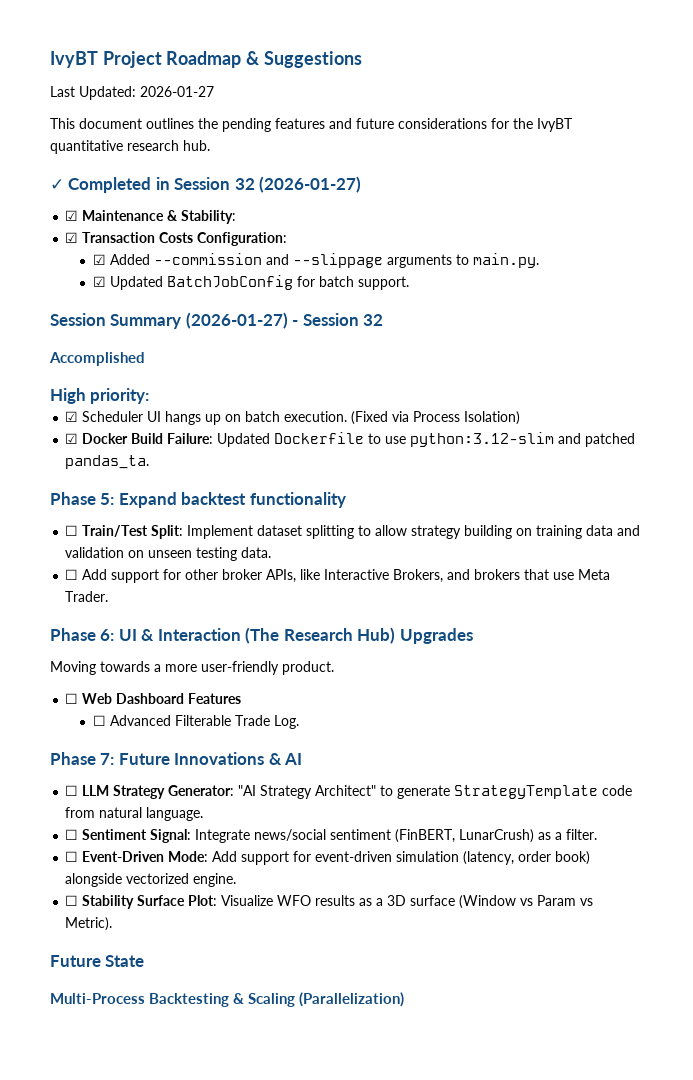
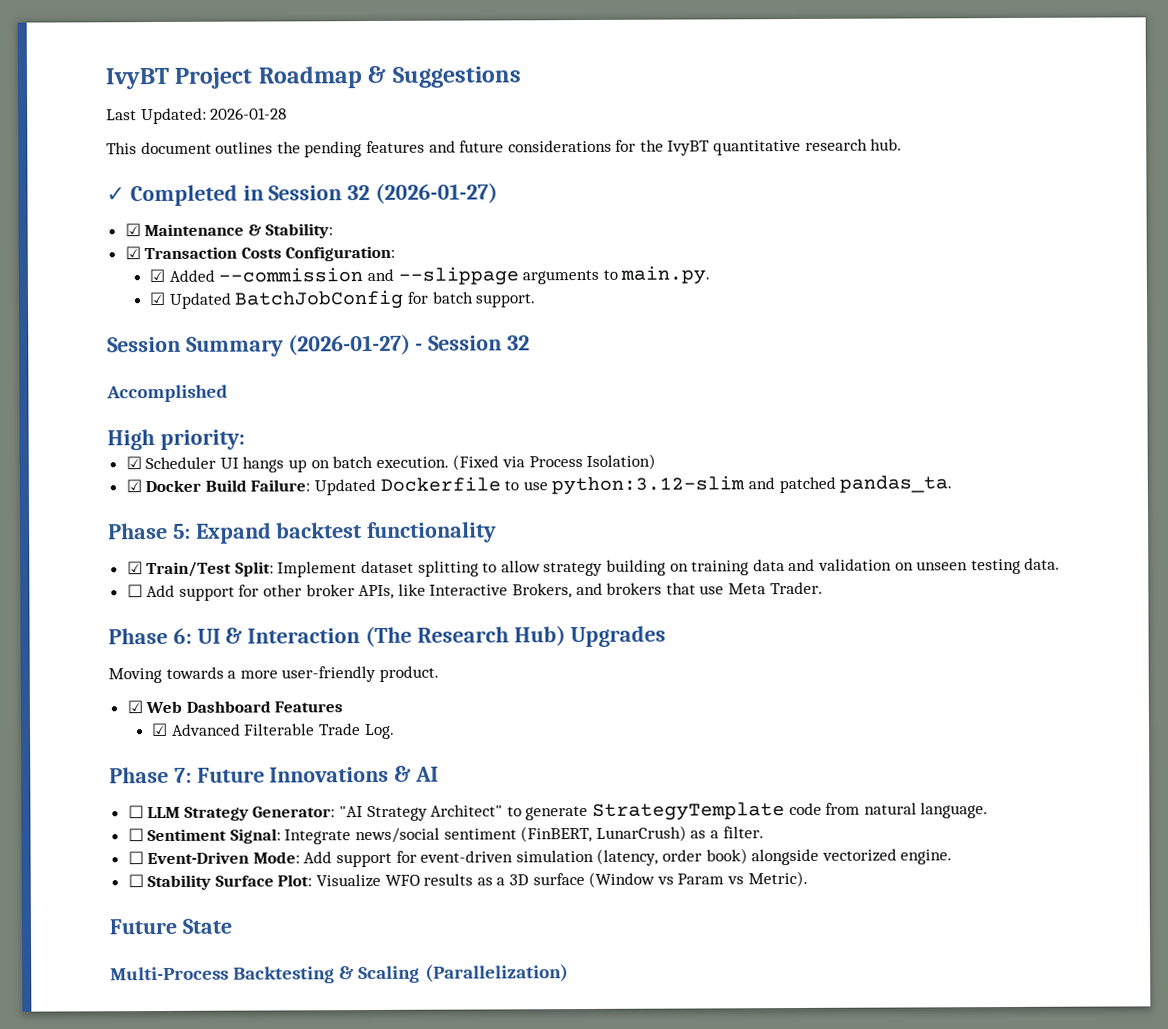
[140,86,214,97] 2026-01-27 -> [210,107,288,120] 2026-01-28
[65,525,79,536] ☐ -> [126,561,143,575] ☑
[65,693,79,704] ☐ -> [126,700,143,714] ☑
[92,715,106,726] ☐ -> [151,722,169,737] ☑

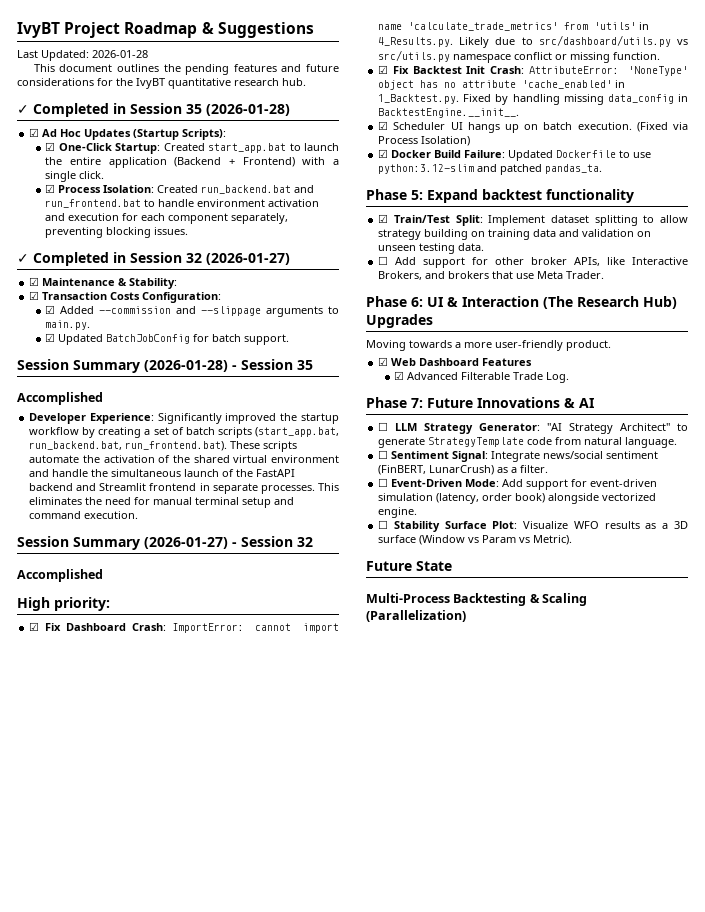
(903, 144) none -> [17,103,290,117] [29,128,227,140] [45,142,339,154] [45,157,339,168] [45,171,105,182] [45,184,315,194] [45,199,320,208] [45,213,289,224] [45,227,189,238] // ✓ Completed in Session 35 (2026-01-28) // ☑ Ad Hoc Updates (Startup Scripts): // ☑ One-Click Startup: Created start_app.bat to launch the entire application (Backend + Frontend) with a single click. // ☑ Process Isolation: Created run_backend.bat and run_frontend.bat to handle environment activation and execution for each component separately, preventing blocking issues.
(537, 300) none -> [17,359,313,373] [17,392,103,405] [29,413,339,424] [29,427,340,438] [29,441,298,452] [29,455,339,463] [29,469,296,477] [29,483,339,494] [29,497,295,508] [29,511,139,519] // Session Summary (2026-01-28) - Session 35 // Accomplished // Developer Experience: Significantly improved the startup workflow by creating a set of batch scripts (start_app.bat, run_backend.bat, run_frontend.bat). These scripts automate the activation of the shared virtual environment and handle the simultaneous launch of the FastAPI backend and Streamlit frontend in separate processes. This eliminates the need for manual terminal setup and command execution.
(245, 439) none -> [29,622,339,633] [378,22,650,31] [378,35,688,48] [378,50,661,63] [378,65,688,76] [378,80,626,90] [378,94,688,105] [378,108,520,118] // ☑ Fix Dashboard Crash: ImportError: cannot import name 'calculate_trade_metrics' from 'utils' in 4_Results.py. Likely due to src/dashboard/utils.py vs src/utils.py namespace conflict or missing function. // ☑ Fix Backtest Init Crash: AttributeError: 'NoneType' object has no attribute 'cache_enabled' in 1_Backtest.py. Fixed by handling missing data_config in BacktestEngine.__init__.

